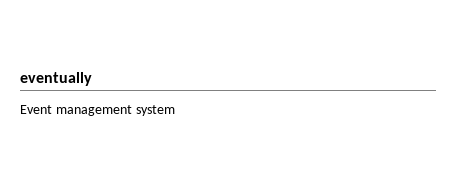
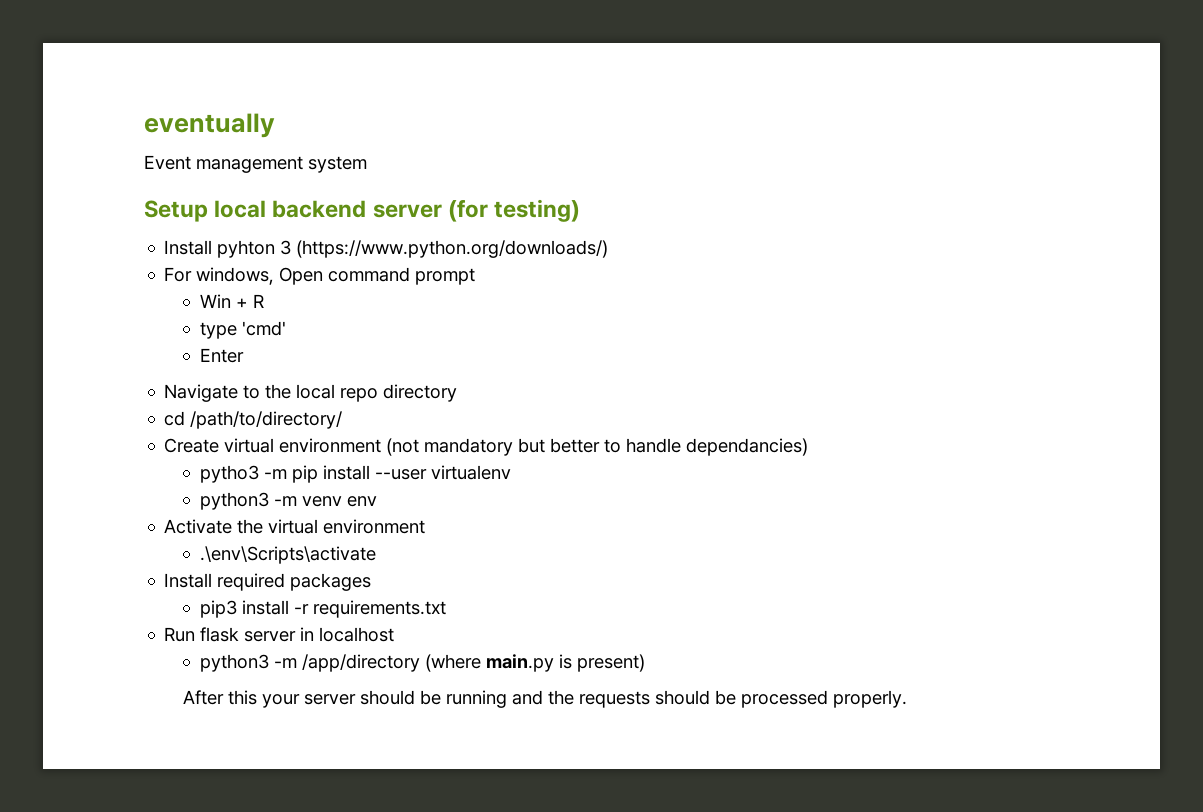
(175, 110) none -> [144,199,581,222] [164,240,609,258] [164,267,476,285] [199,294,264,308] [199,321,286,339] [199,348,244,363] [164,384,458,402] [164,411,343,429] [164,438,809,456] [199,465,511,483] [199,492,377,510] [164,519,426,534] [199,546,376,564] [164,573,372,591] [199,600,446,618] [164,627,395,642] [199,654,645,672] [183,690,908,708] // Setup local backend server (for testing) // Install pyhton 3 (https://www.python.org/downloads/) // For windows, Open command prompt // Win + R // type 'cmd' // Enter // Navigate to the local repo directory // cd /path/to/directory/ // Create virtual environment (not mandatory but better to handle dependancies) // pytho3 -m pip install --user virtualenv // python3 -m venv env // Activate the virtual environment // .\env\Scripts\activate // Install required packages // pip3 install -r requirements.txt // Run flask server in localhost // python3 -m /app/directory (where main.py is present) // After this your server should be running and the requests should be processed properly.

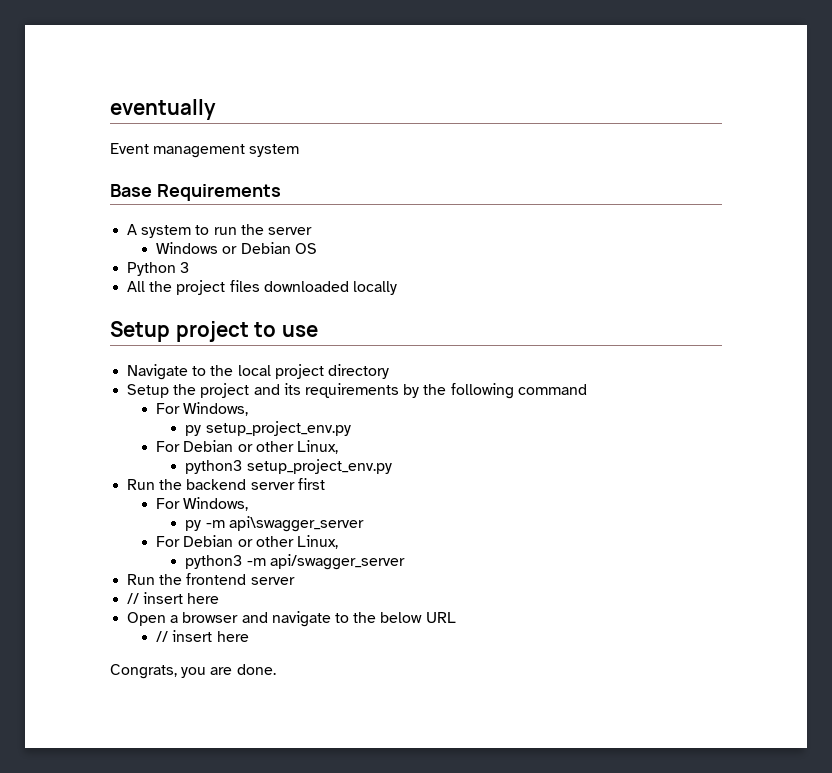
[144,199,581,222] [164,240,609,258] [164,267,476,285] [199,294,264,308] [199,321,286,339] [199,348,244,363] Setup local backend server (for testing) // Install pyhton 3 (https://www.python.org/downloads/) // For windows, Open command prompt // Win + R // type 'cmd' // Enter -> [110,184,281,201] [127,224,312,238] [156,242,317,254] [127,262,190,276] [127,280,397,295] [110,321,318,342] Base Requirements // A system to run the server // Windows or Debian OS // Python 3 // All the project files downloaded locally // Setup project to use
[340,388,379,402] repo -> [274,364,324,379] project
[164,411,343,429] [164,438,809,456] [199,465,511,483] [199,492,377,510] [164,519,426,534] [199,546,376,564] [164,573,372,591] [199,600,446,618] [164,627,395,642] [199,654,645,672] [183,690,908,708] cd /path/to/directory/ // Create virtual environment (not mandatory but better to handle dependancies) // pytho3 -m pip install --user virtualenv // python3 -m venv env // Activate the virtual environment // .\env\Scripts\activate // Install required packages // pip3 install -r requirements.txt // Run flask server in localhost // python3 -m /app/directory (where main.py is present) // After this your server should be running and the requests should be processed properly. -> [127,383,587,399] [156,402,249,416] [185,421,351,436] [156,440,338,454] [185,459,392,474] [127,478,325,490] [156,497,249,511] [185,516,364,532] [156,535,338,549] [185,554,405,570] [127,573,295,585] [127,592,220,604] [127,611,456,627] [156,630,249,642] [110,664,276,679] Setup the project and its requirements by the following command // For Windows, // py setup_project_env.py // For Debian or other Linux, // python3 setup_project_env.py // Run the backend server first // For Windows, // py -m api\swagger_server // For Debian or other Linux, // python3 -m api/swagger_server // Run the frontend server // // insert here // Open a browser and navigate to the below URL // // insert here // Congrats, you are done.

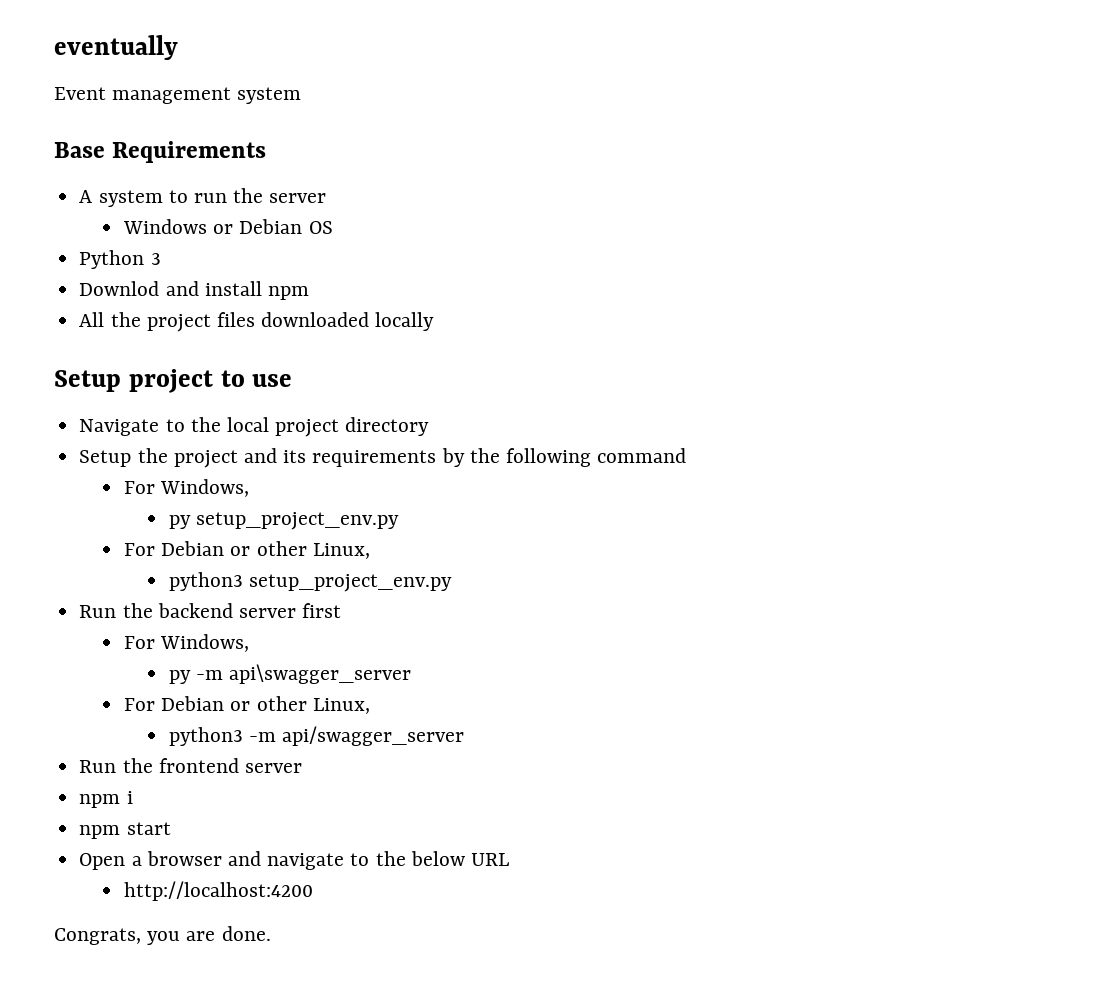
(190, 267) none -> [79,281,309,300] // Downlod and install npm
[127,592,220,604] // insert here -> [79,791,133,808] [79,822,171,839] npm i // npm start
[156,630,249,642] // insert here -> [123,881,313,901] http://localhost:4200

